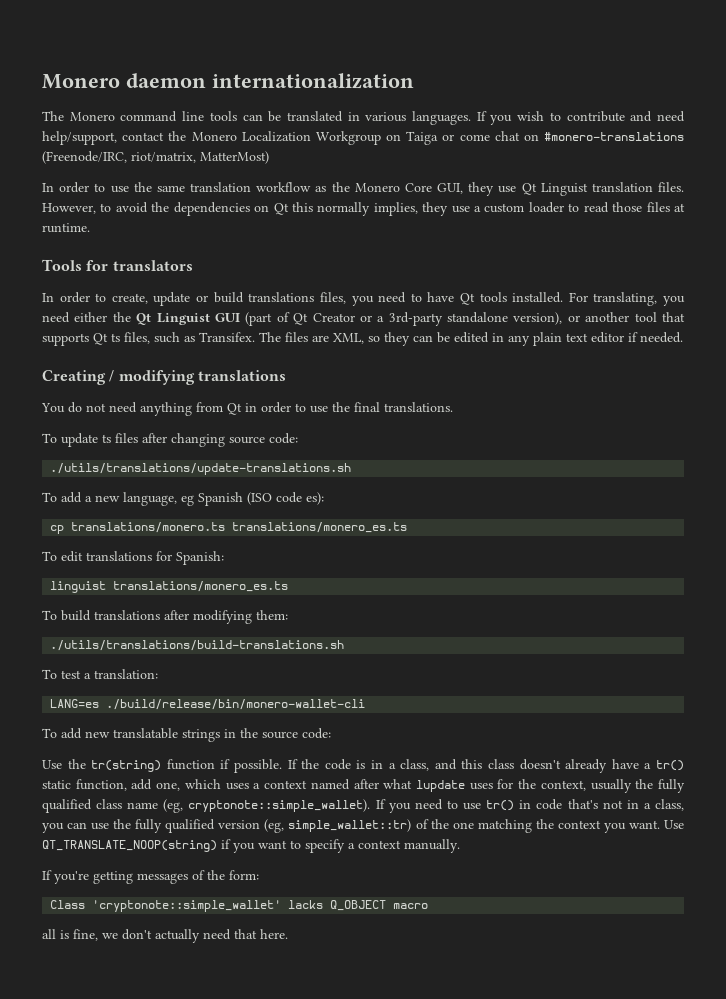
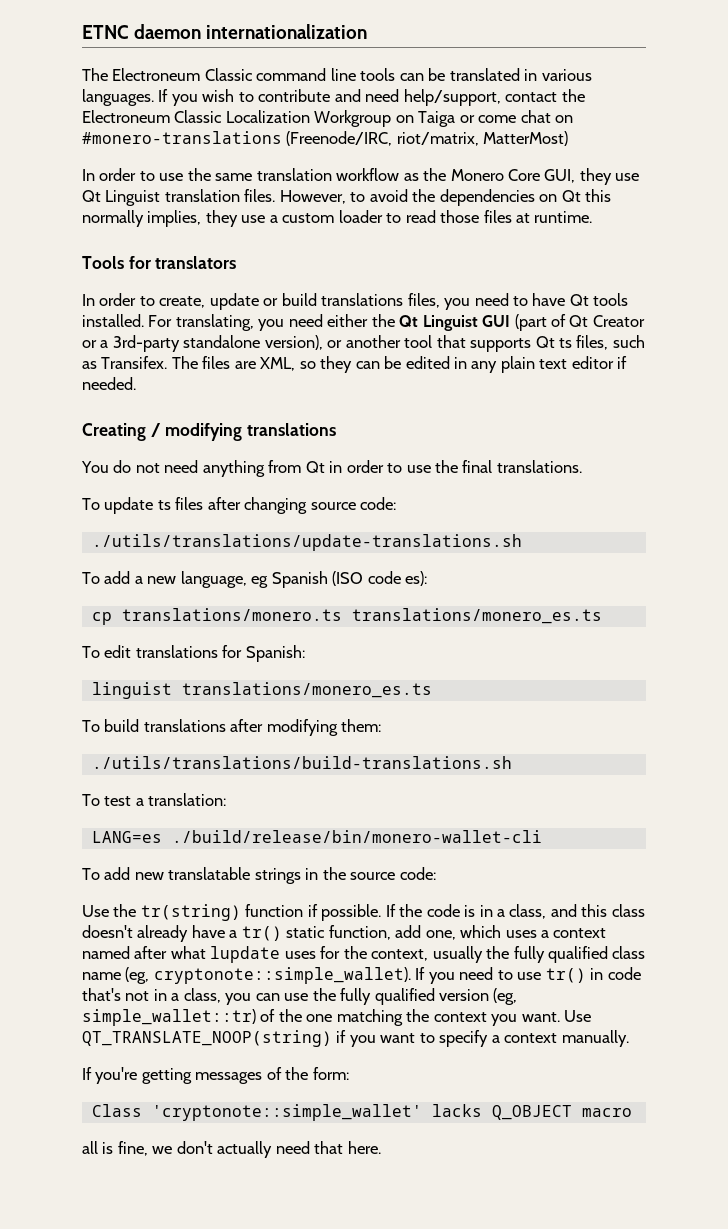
[42,74,120,89] Monero -> [82,25,129,39] ETNC
[69,112,115,121] Monero -> [112,68,253,81] Electroneum Classic
[191,132,237,141] Monero -> [82,110,223,123] Electroneum Classic

